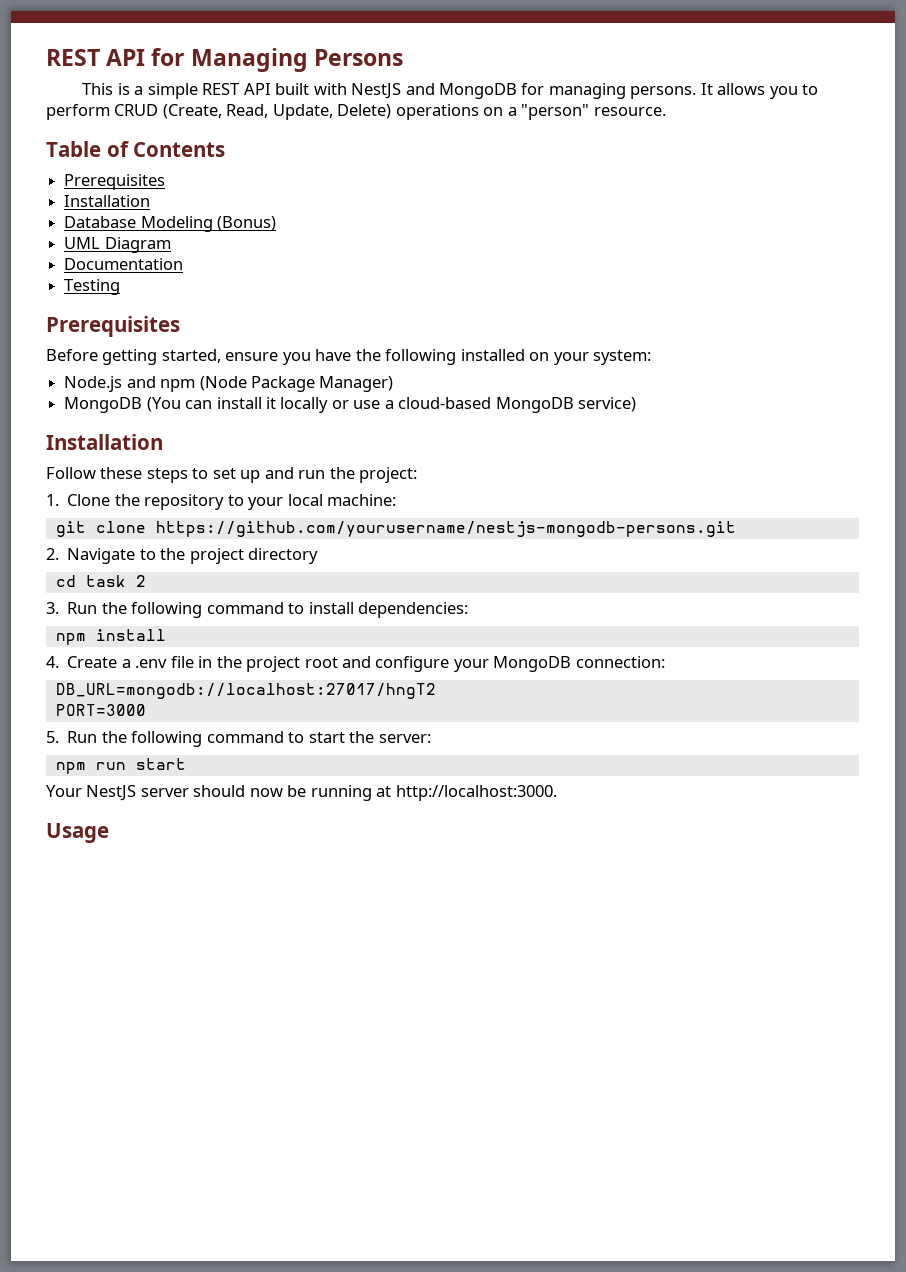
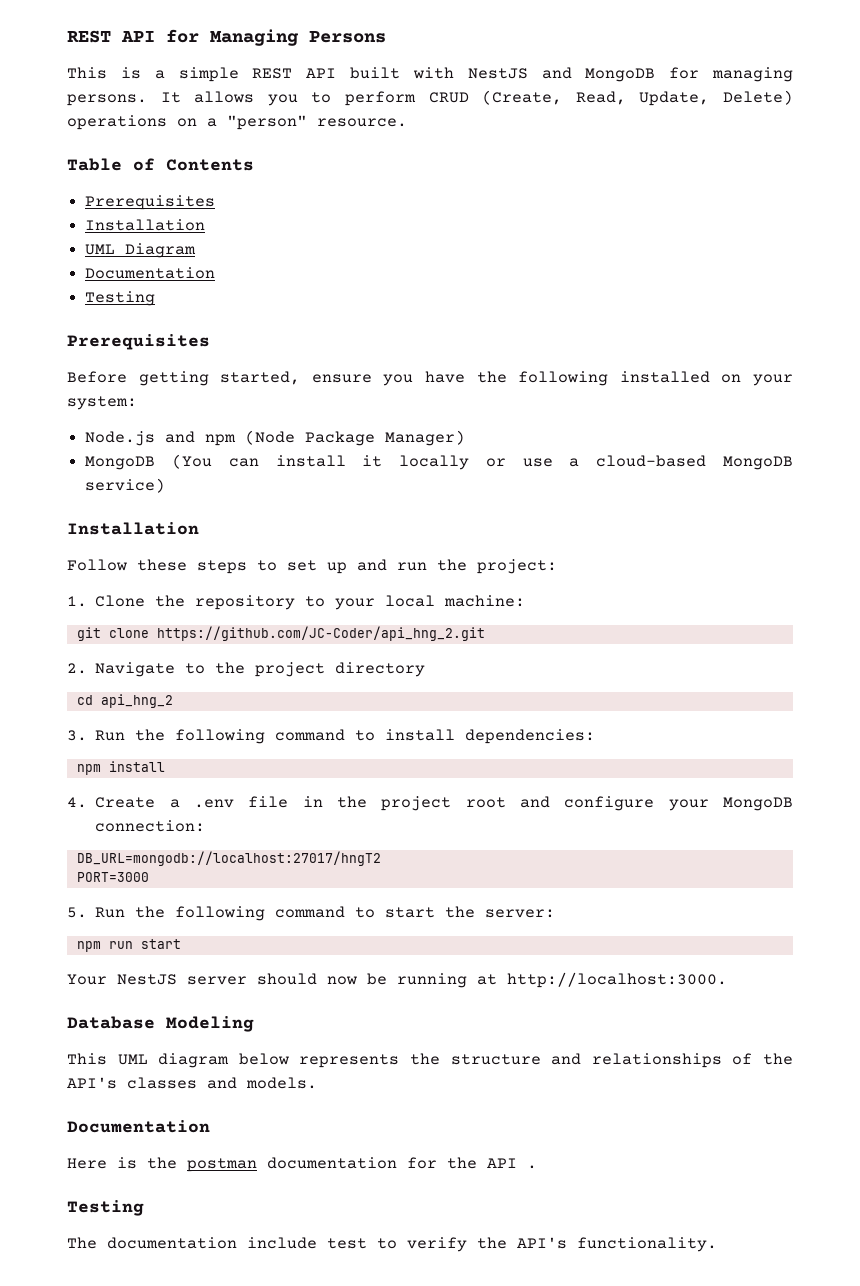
[64,216,277,232] // Database Modeling (Bonus) -> (206, 225) none
[155,521,736,537] https://github.com/yourusername/nestjs-mongodb-persons.git -> [156,626,485,641] https://github.com/JC-Coder/api_hng_2.git
[85,575,146,587] task 2 -> [100,694,173,708] api_hng_2
[46,823,109,843] Usage -> [67,1016,254,1032] [67,1053,794,1068] [67,1077,317,1089] [67,1120,210,1133] [67,1157,537,1172] [67,1200,144,1216] [67,1237,717,1252] Database Modeling // This UML diagram below represents the structure and relationships of the API's classes and models. // Documentation // Here is the postman documentation for the API . // Testing // The documentation include test to verify the API's functionality.

